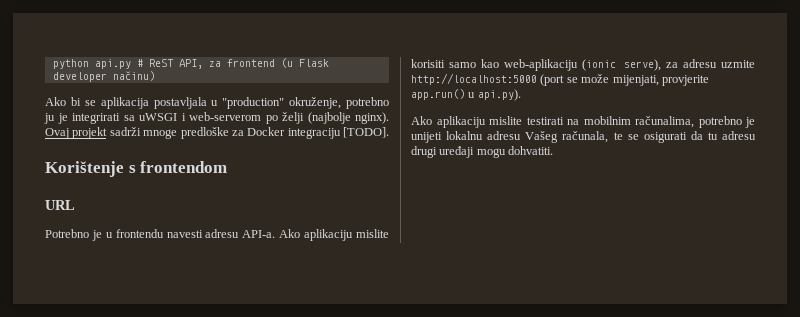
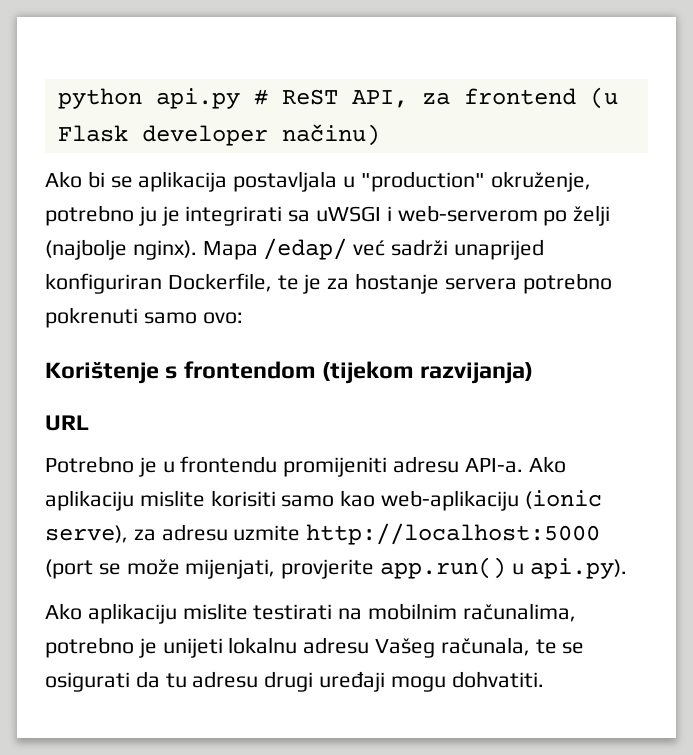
[45,127,389,139] Ovaj projekt sadrži mnoge predloške za Docker integraciju [TODO]. -> [202,238,544,260] [45,273,612,294] [45,307,243,328] Mapa /edap/ već sadrži unaprijed konfiguriran Dockerfile, te je za hostanje servera potrebno pokrenuti samo ovo:
(228, 167) none -> [322,361,534,384] (tijekom razvijanja)
[166,230,203,238] navesti -> [283,457,388,477] promijeniti

